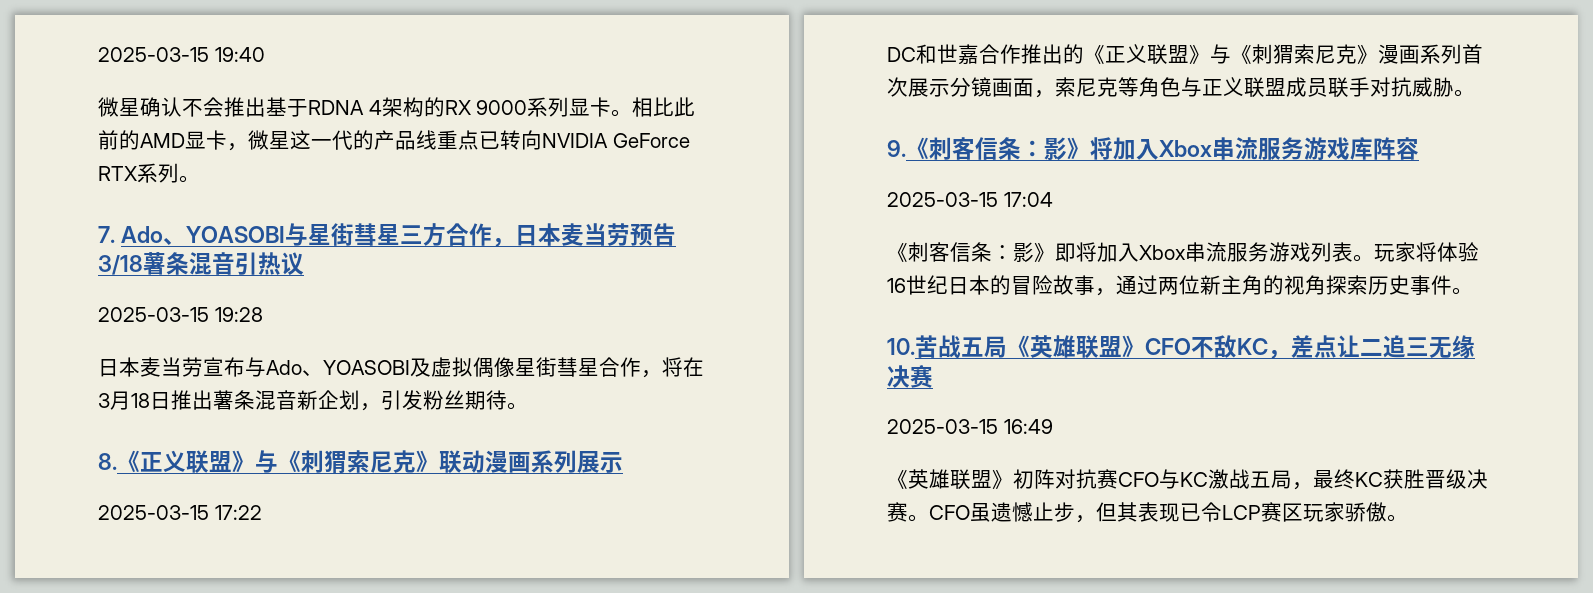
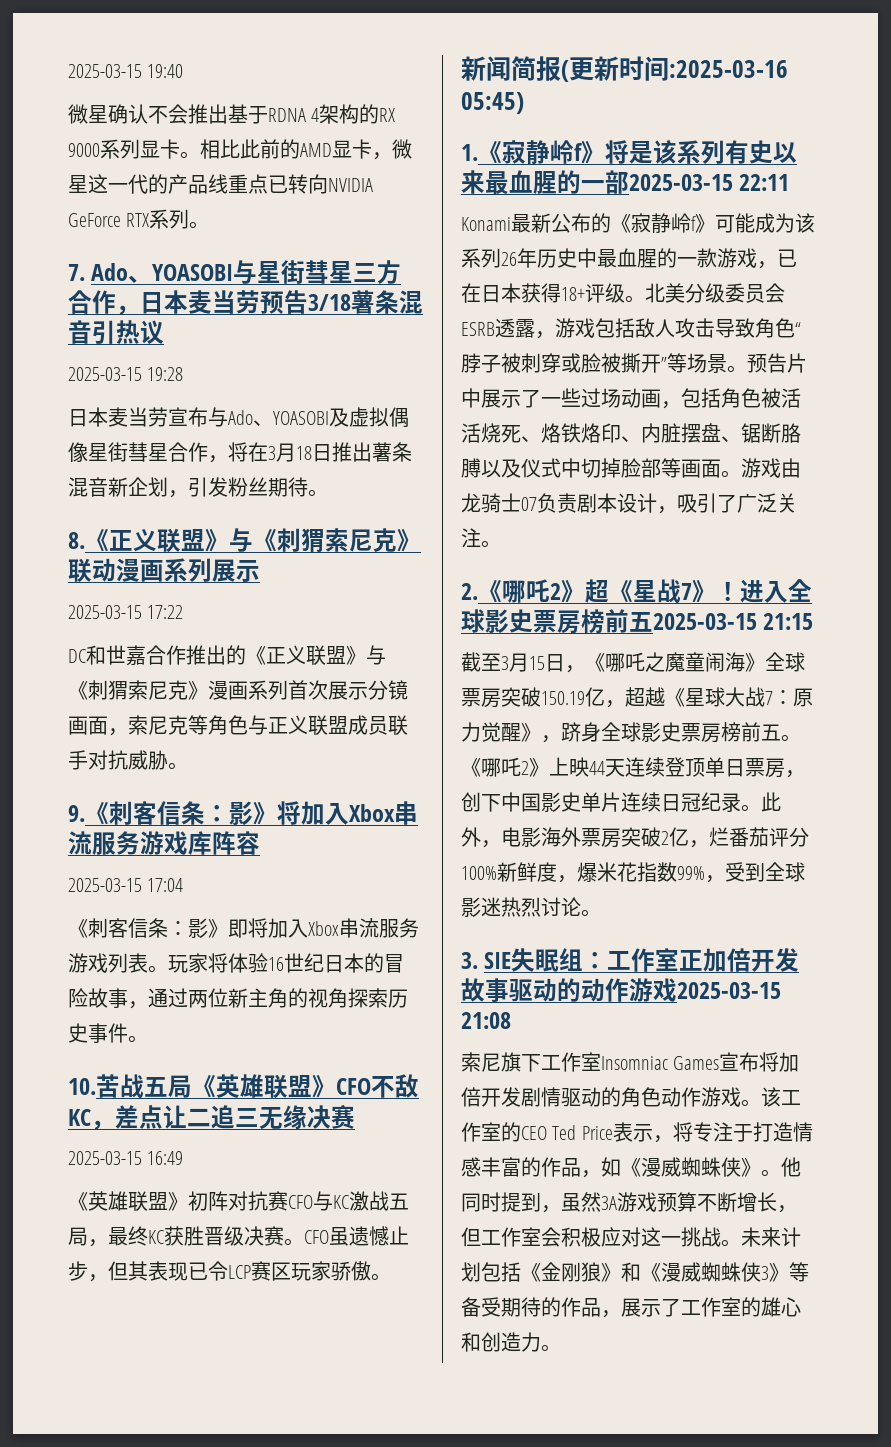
(1408, 518) none -> [461,56,788,82] [461,92,524,114] [461,140,797,165] [461,170,790,194] [461,213,815,233] [461,248,797,269] [461,283,785,303] [461,318,801,339] [461,353,807,373] [461,388,801,409] [461,423,801,443] [461,458,801,478] [461,493,797,514] [461,528,501,548] [461,579,812,604] [461,609,814,634] [461,652,805,673] [461,687,813,708] [461,722,801,743] [461,757,805,778] [461,792,781,812] [461,827,809,848] [461,862,805,883] [461,897,601,917] [461,948,800,972] [461,978,781,1002] [461,1012,511,1029] [461,1052,800,1072] [461,1087,801,1107] [461,1122,813,1143] [461,1157,801,1178] [461,1192,797,1213] [461,1227,801,1247] [461,1262,809,1282] [461,1297,801,1318] [461,1332,561,1352] // 新闻简报(更新时间:2025-03-16 05:45) // 1.《寂静岭f》将是该系列有史以来最血腥的一部2025-03-15 22:11 // Konami最新公布的《寂静岭f》可能成为该系列26年历史中最血腥的一款游戏，已在日本获得18+评级。北美分级委员会ESRB透露，游戏包括敌人攻击导致角色“脖子被刺穿或脸被撕开”等场景。预告片中展示了一些过场动画，包括角色被活活烧死、烙铁烙印、内脏摆盘、锯断胳膊以及仪式中切掉脸部等画面。游戏由龙骑士07负责剧本设计，吸引了广泛关注。 // 2.《哪吒2》超《星战7》！进入全球影史票房榜前五2025-03-15 21:15 // 截至3月15日，《哪吒之魔童闹海》全球票房突破150.19亿，超越《星球大战7：原力觉醒》，跻身全球影史票房榜前五。《哪吒2》上映44天连续登顶单日票房，创下中国影史单片连续日冠纪录。此外，电影海外票房突破2亿，烂番茄评分100%新鲜度，爆米花指数99%，受到全球影迷热烈讨论。 // 3. SIE失眠组：工作室正加倍开发故事驱动的动作游戏2025-03-15 21:08 // 索尼旗下工作室Insomniac Games宣布将加倍开发剧情驱动的角色动作游戏。该工作室的CEO Ted Price表示，将专注于打造情感丰富的作品，如《漫威蜘蛛侠》。他同时提到，虽然3A游戏预算不断增长，但工作室会积极应对这一挑战。未来计划包括《金刚狼》和《漫威蜘蛛侠3》等备受期待的作品，展示了工作室的雄心和创造力。

